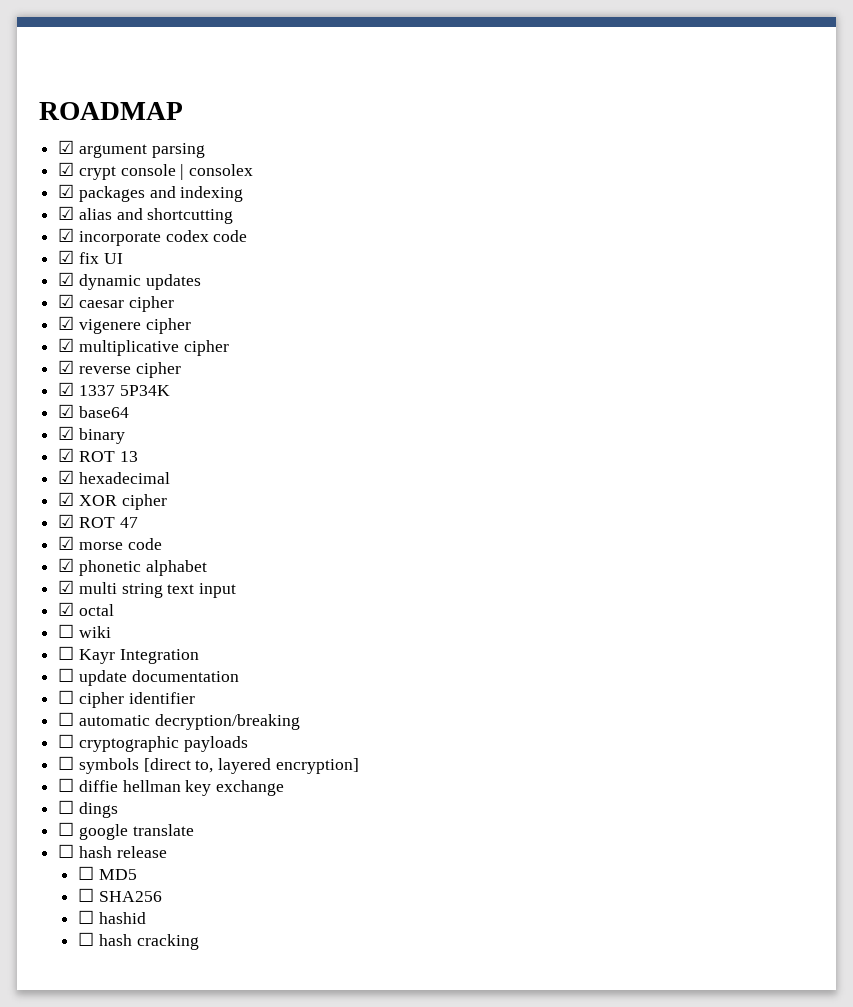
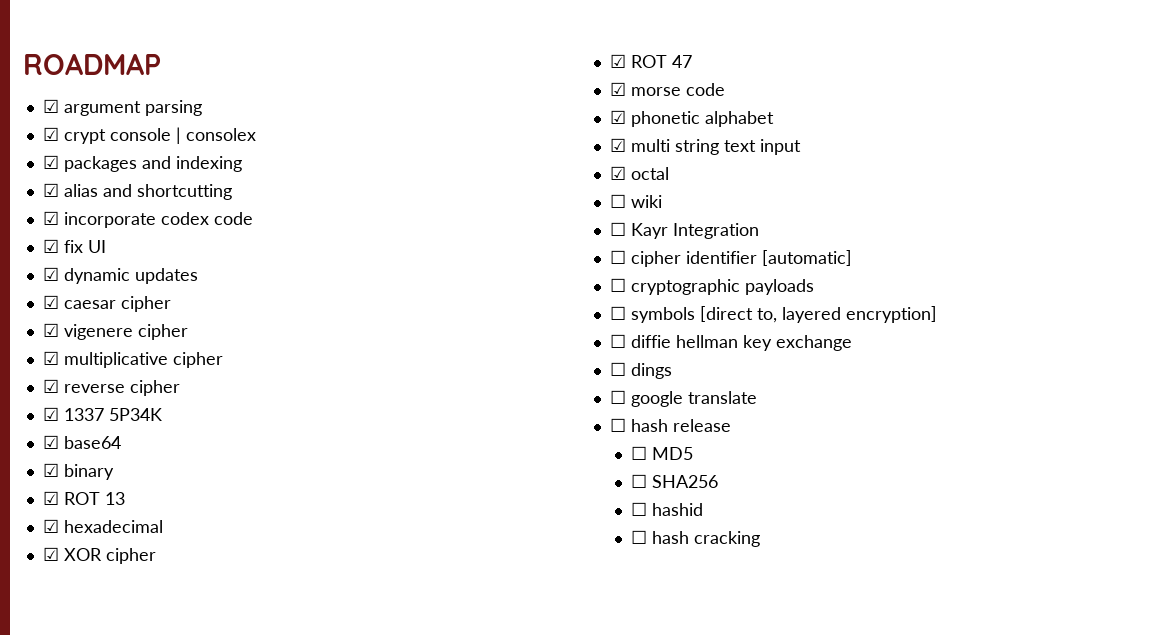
[58,668,239,686] // ☐ update documentation -> (759, 231) none
[58,712,300,730] // ☐ automatic decryption/breaking -> [761,250,852,266] [automatic]

